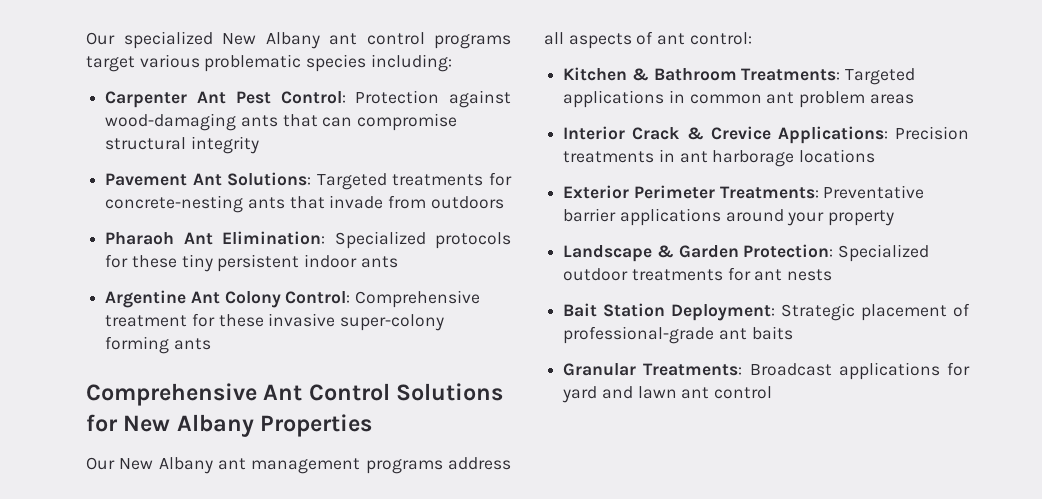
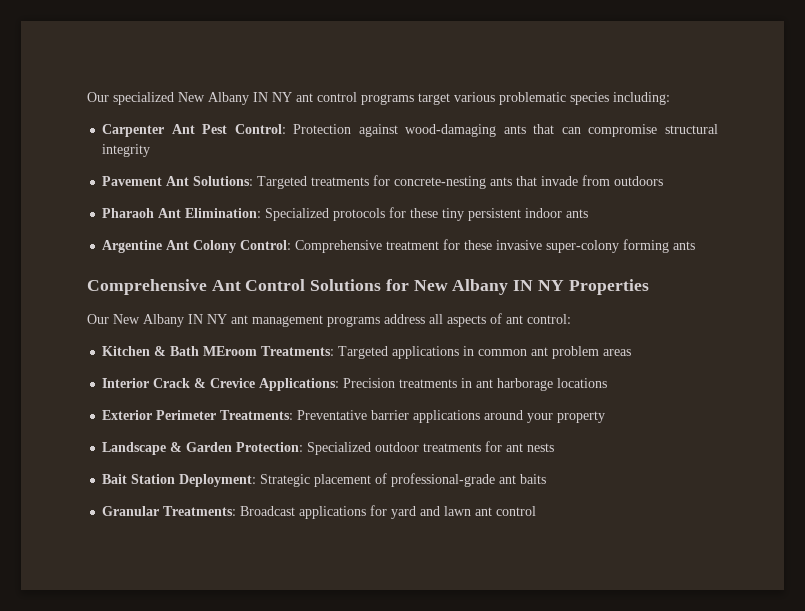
(320, 40) none -> [253,92,292,102] IN NY
(254, 425) none -> [513,280,564,291] IN NY
(213, 465) none -> [188,314,227,324] IN NY
[653,68,737,81] Bathroom -> [170,346,258,356] Bath MEroom

